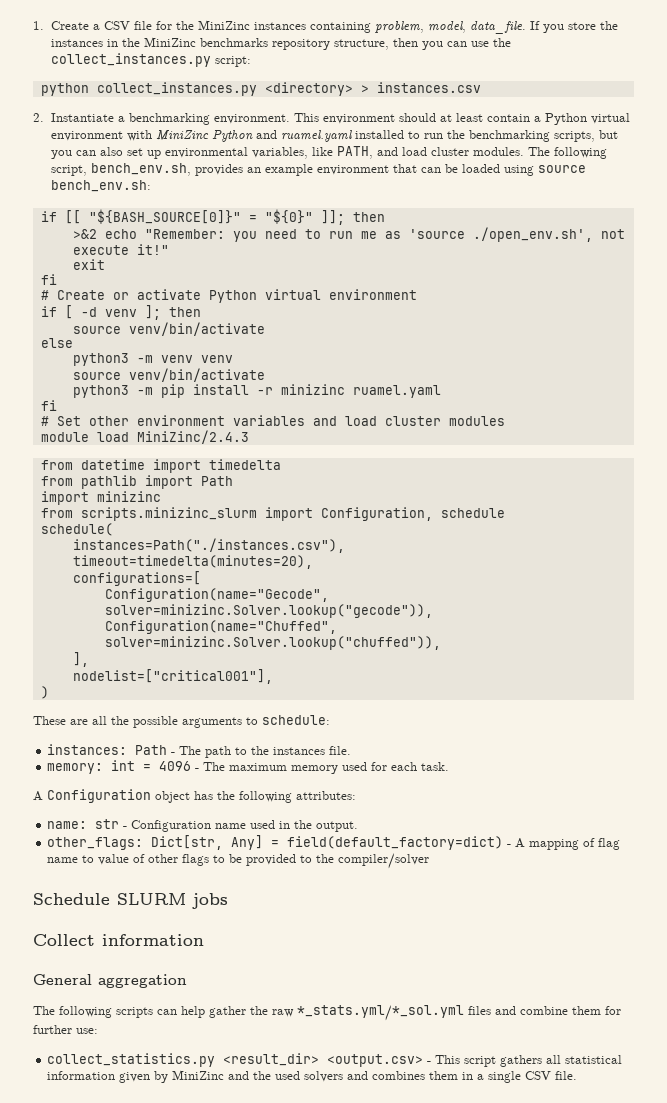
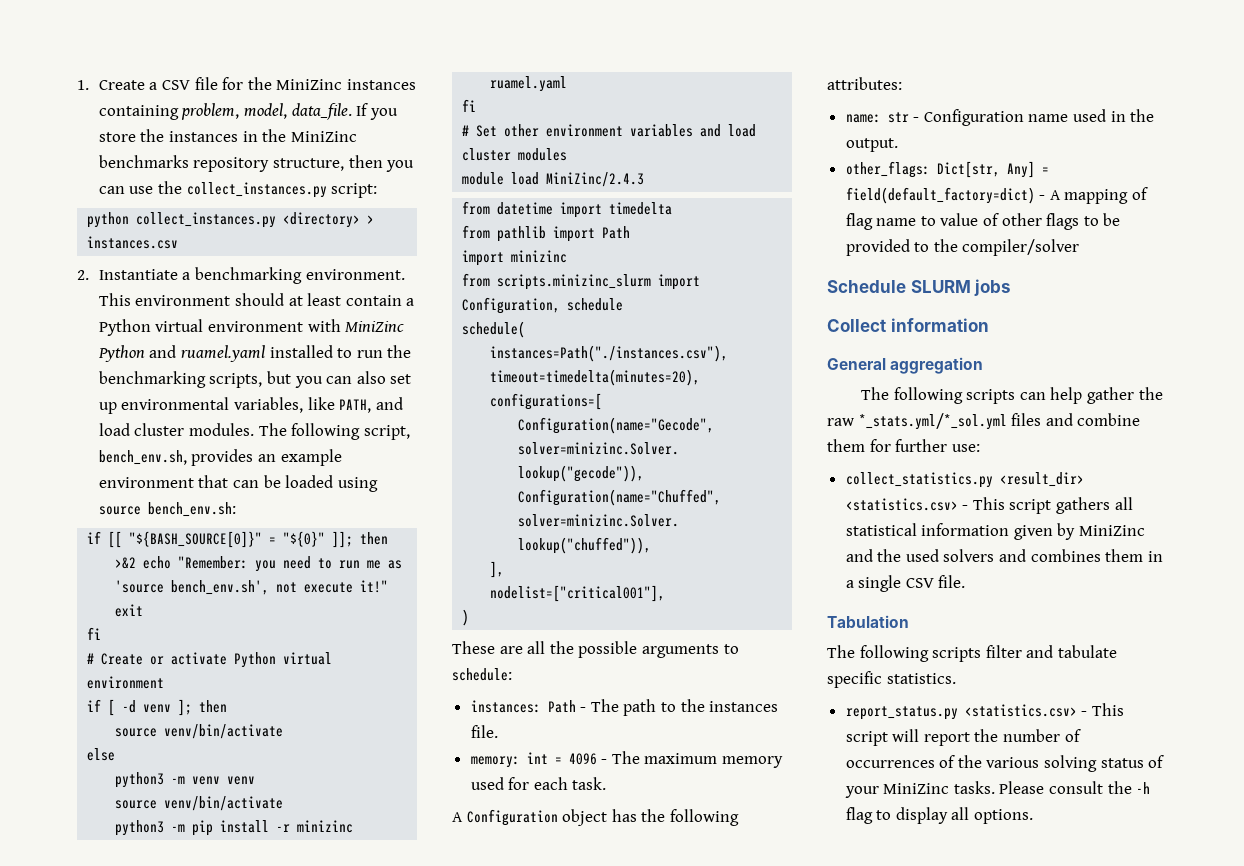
[472,227,593,242] ./open_env.sh', -> [171,580,270,595] bench_env.sh',
[327,1054,424,1067] <output.csv> -> [845,498,958,511] <statistics.csv>
(578, 1075) none -> [827,615,909,628] [827,645,1117,662] [827,671,956,688] [845,703,1124,720] [845,729,1081,746] [845,755,1165,772] [844,781,1151,798] [845,807,1034,824] // Tabulation // The following scripts filter and tabulate specific statistics. // report_status.py <statistics.csv> - This script will report the number of occurrences of the various solving status of your MiniZinc tasks. Please consult the -h flag to display all options.

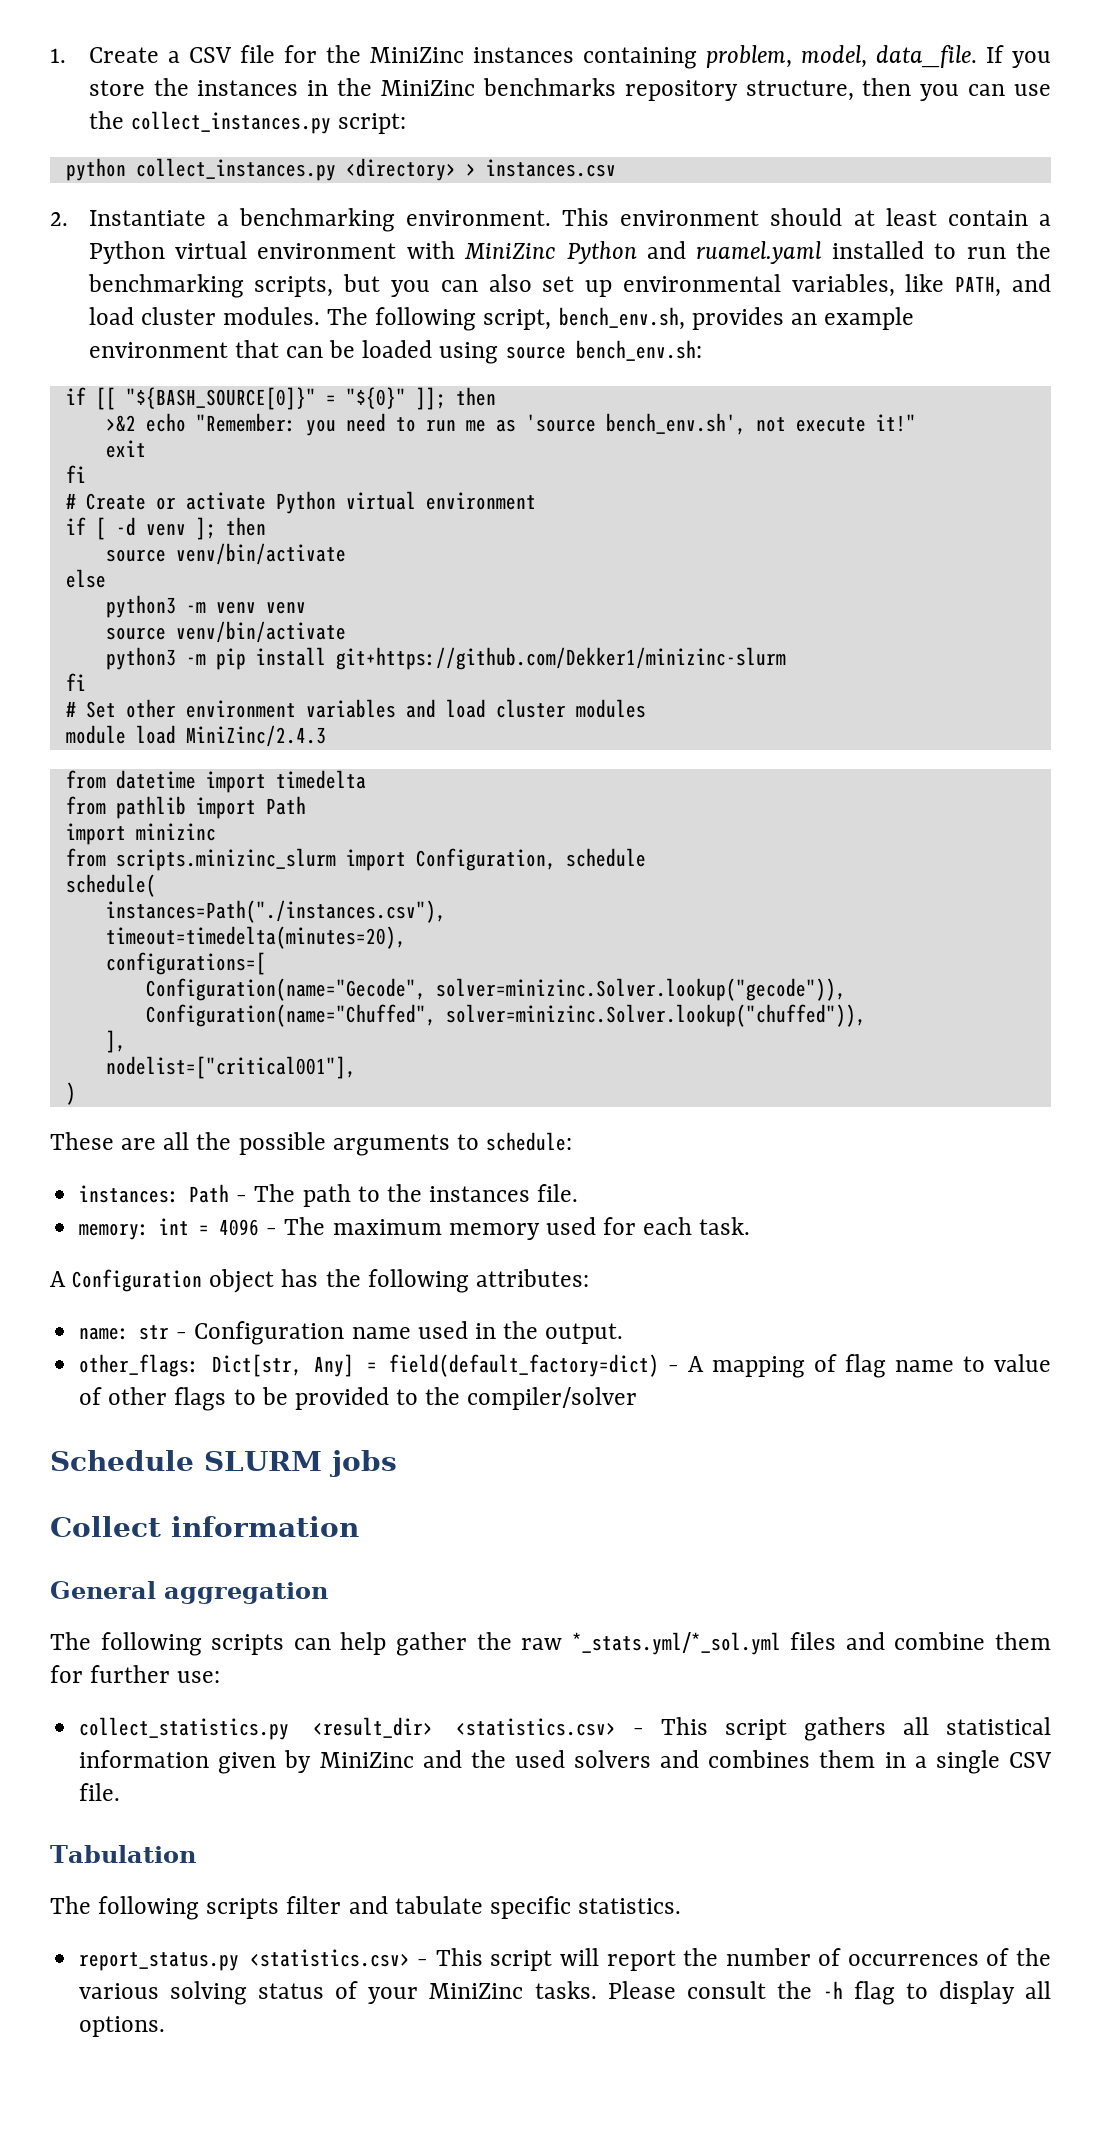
[276,820,354,833] [490,76,568,92] -r minizinc ruamel.yaml -> [335,647,786,670] git+https://github.com/Dekker1/minizinc-slurm

